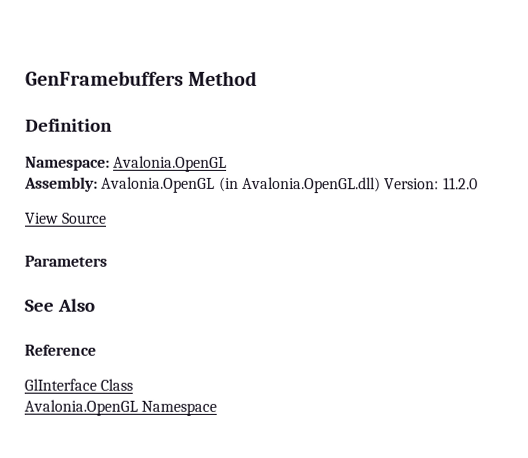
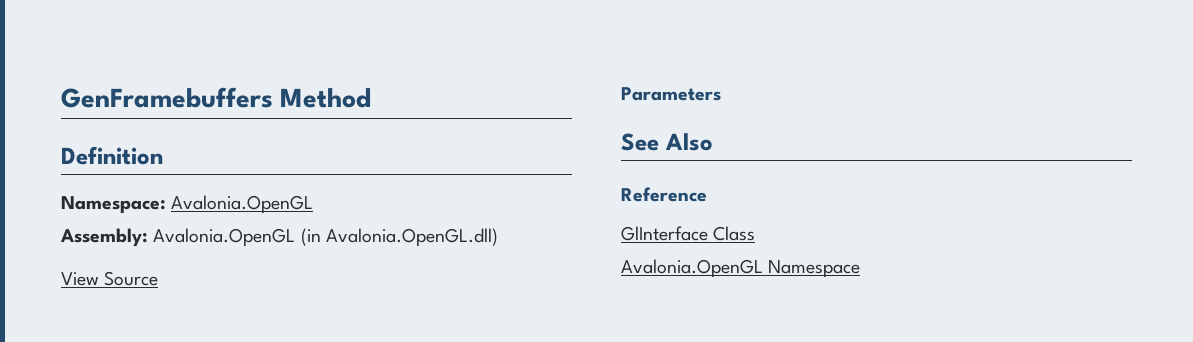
[384,177,478,190] Version: 11.2.0 -> (498, 237) none

